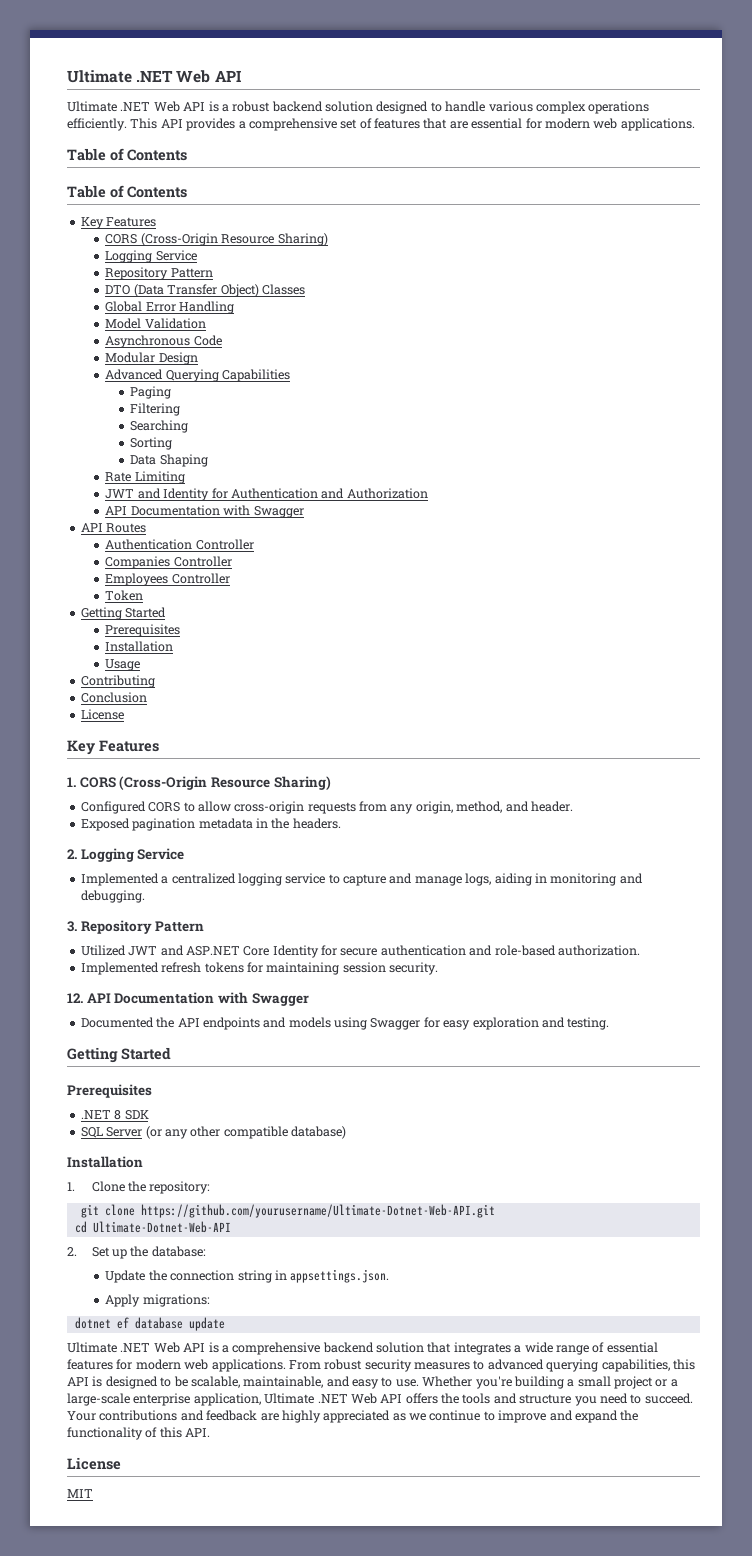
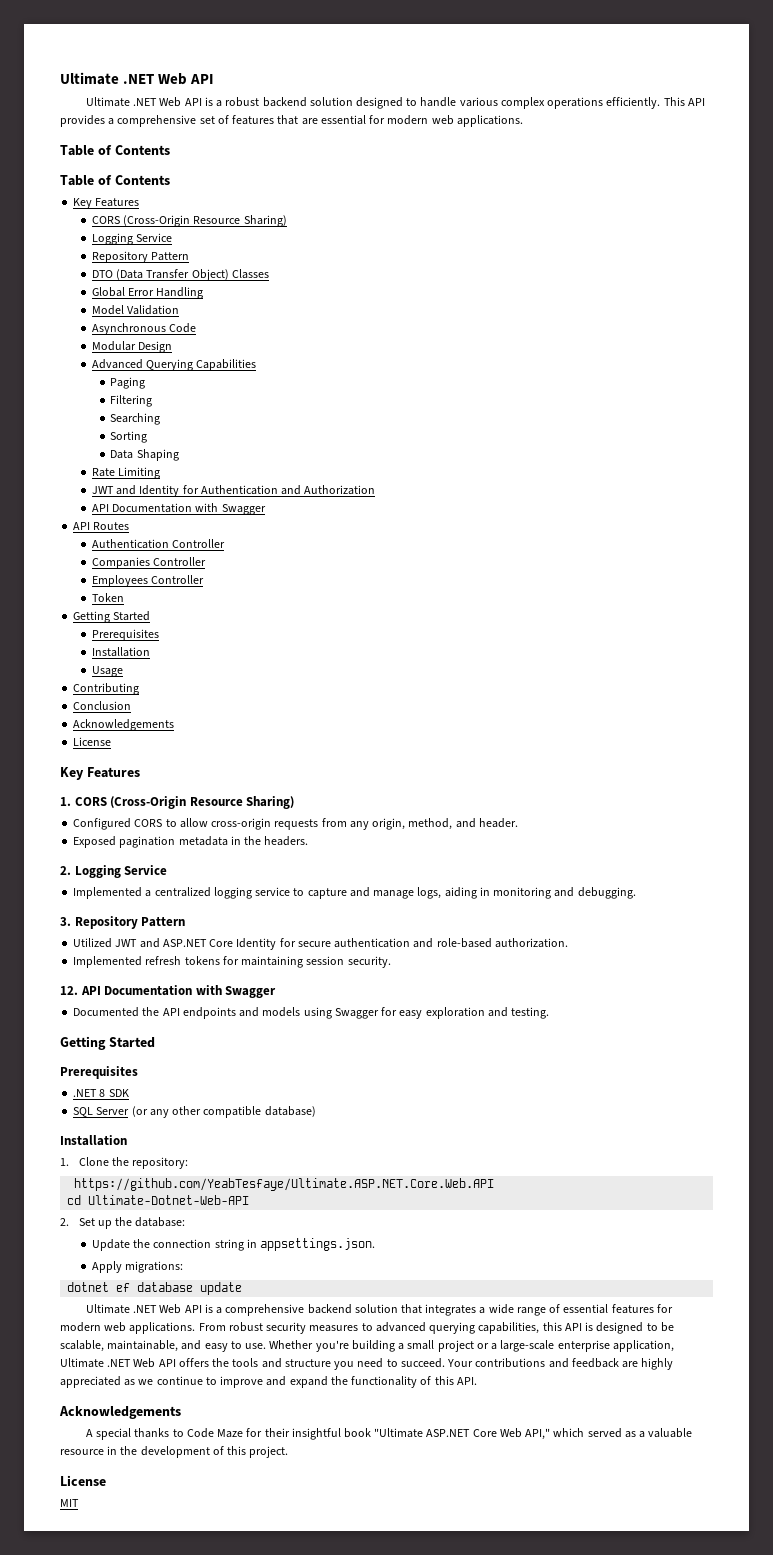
(147, 697) none -> [73,719,175,731] // Acknowledgements
[80,1204,495,1218] git clone https://github.com/yourusername/Ultimate-Dotnet-Web-API.git -> [74,1178,495,1191] https://github.com/YeabTesfaye/Ultimate.ASP.NET.Core.Web.API
(211, 1432) none -> [59,1406,181,1419] [85,1428,693,1440] [60,1446,289,1458] // Acknowledgements // A special thanks to Code Maze for their insightful book "Ultimate ASP.NET Core Web API," which served as a valuable resource in the development of this project.

